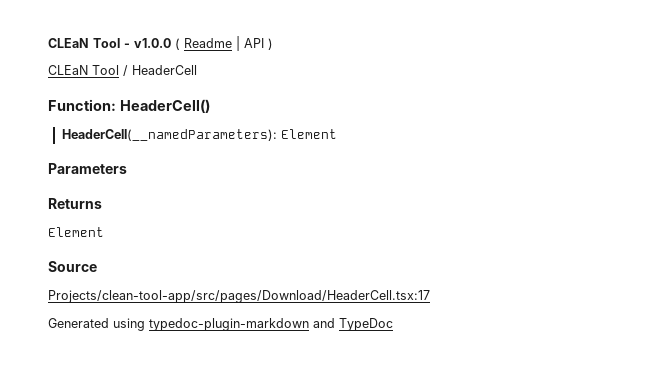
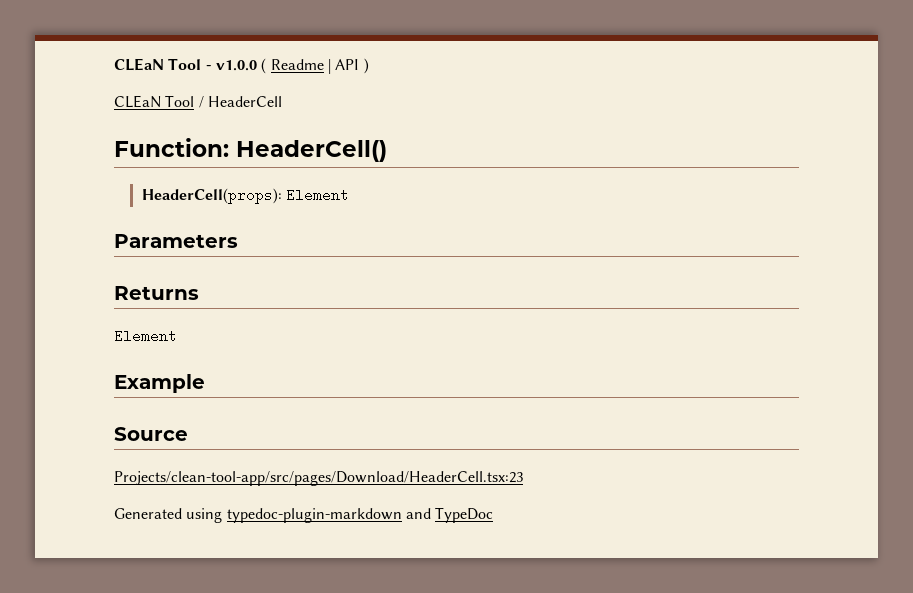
[61,129,277,141] HeaderCell(__namedParameters): -> [141,188,282,204] HeaderCell(props):
(104, 232) none -> [114,374,205,393] // Example
[48,290,430,303] Projects/clean-tool-app/src/pages/Download/HeaderCell.tsx:17 -> [114,471,523,486] Projects/clean-tool-app/src/pages/Download/HeaderCell.tsx:23

